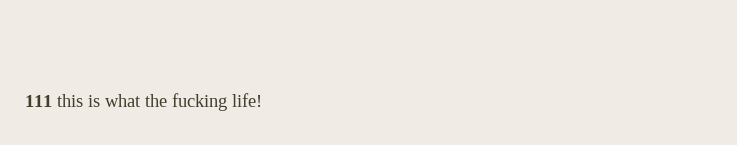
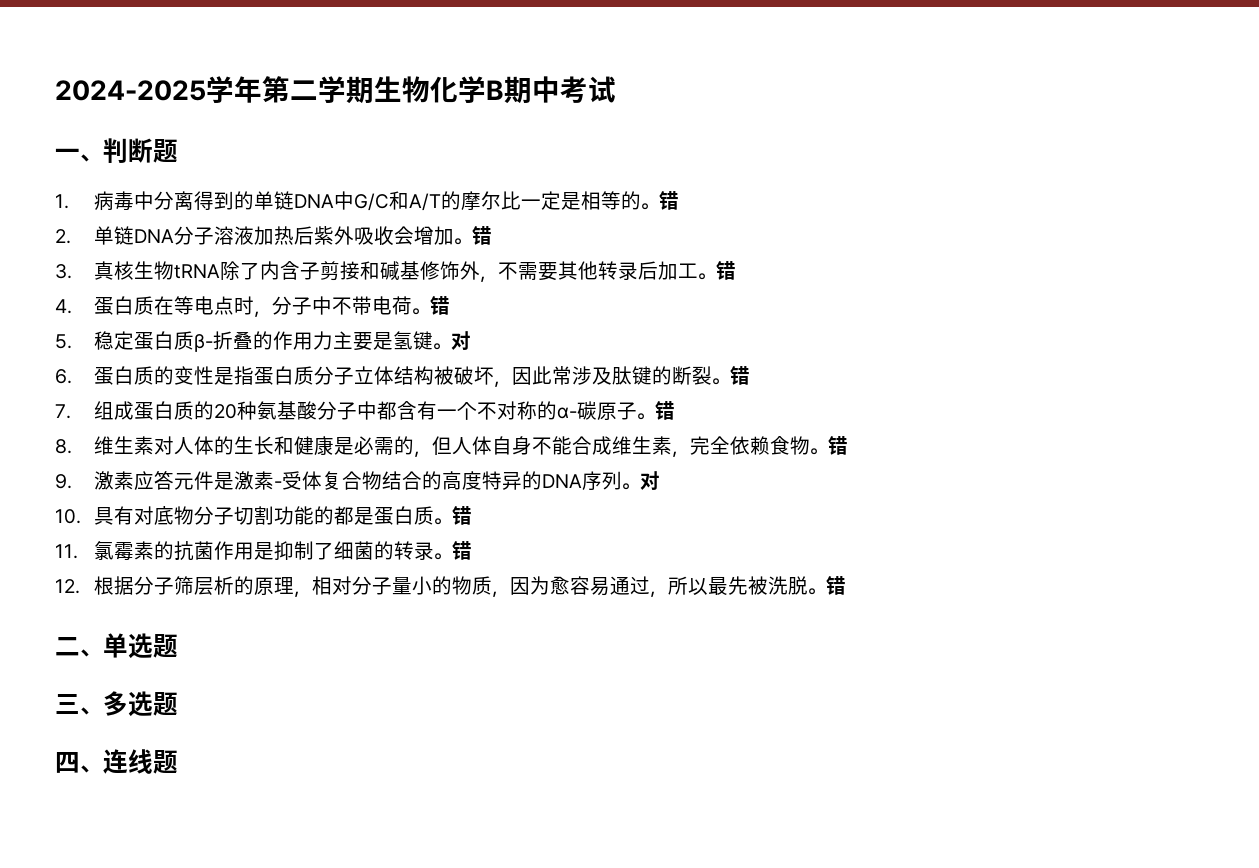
[25,93,262,111] 111 this is what the fucking life! -> [55,76,616,104] [55,138,178,163] [55,191,679,211] [55,226,492,246] [55,261,736,282] [55,296,450,317] [55,331,471,352] [55,366,750,387] [55,401,675,420] [55,436,848,457] [55,471,660,491] [55,506,472,525] [55,541,472,561] [55,576,846,597] [55,633,178,659] [55,691,178,717] [55,749,178,774] 2024-2025学年第二学期生物化学B期中考试 // 一、判断题 // 1.病毒中分离得到的单链DNA中G/C和A/T的摩尔比一定是相等的。错 // 2.单链DNA分子溶液加热后紫外吸收会增加。错 // 3.真核生物tRNA除了内含子剪接和碱基修饰外，不需要其他转录后加工。错 // 4.蛋白质在等电点时，分子中不带电荷。错 // 5.稳定蛋白质β-折叠的作用力主要是氢键。对 // 6.蛋白质的变性是指蛋白质分子立体结构被破坏，因此常涉及肽键的断裂。错 // 7.组成蛋白质的20种氨基酸分子中都含有一个不对称的α-碳原子。错 // 8.维生素对人体的生长和健康是必需的，但人体自身不能合成维生素，完全依赖食物。错 // 9.激素应答元件是激素-受体复合物结合的高度特异的DNA序列。对 // 10.具有对底物分子切割功能的都是蛋白质。错 // 11.氯霉素的抗菌作用是抑制了细菌的转录。错 // 12.根据分子筛层析的原理，相对分子量小的物质，因为愈容易通过，所以最先被洗脱。错 // 二、单选题 // 三、多选题 // 四、连线题

